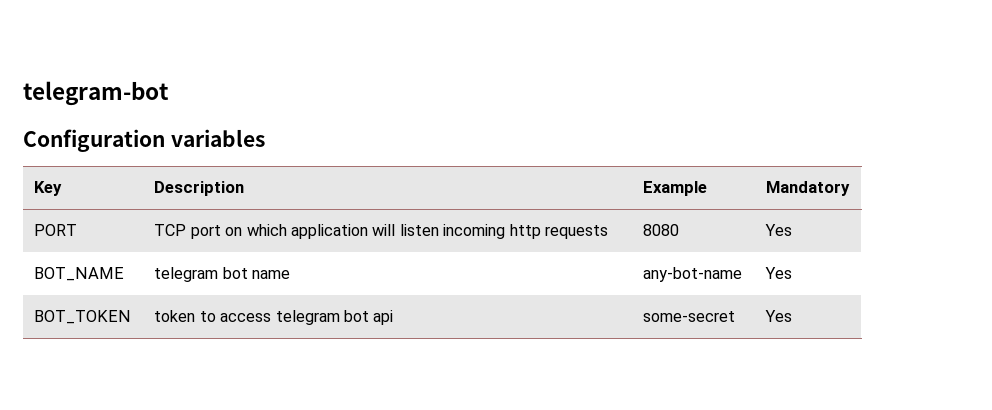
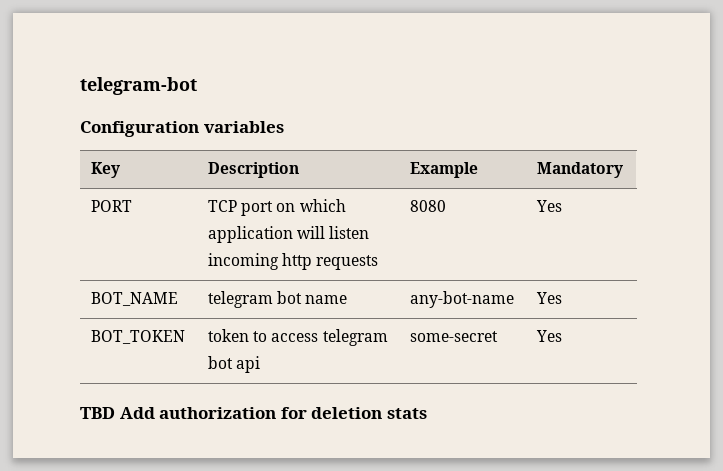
(793, 316) none -> [80,407,427,419] // TBD Add authorization for deletion stats

